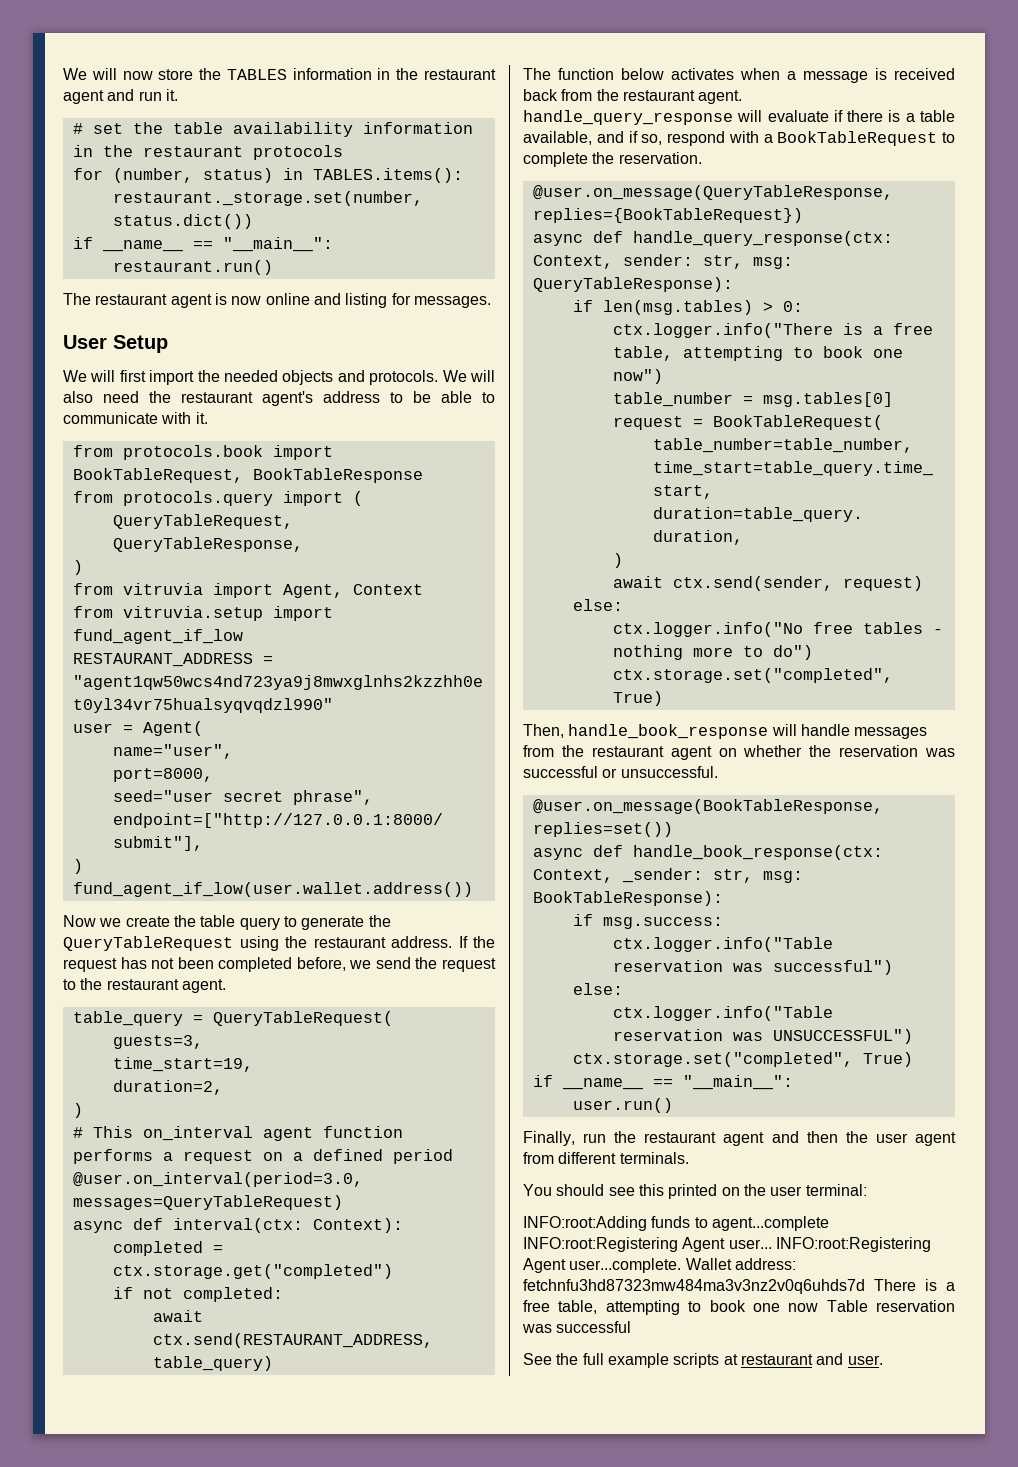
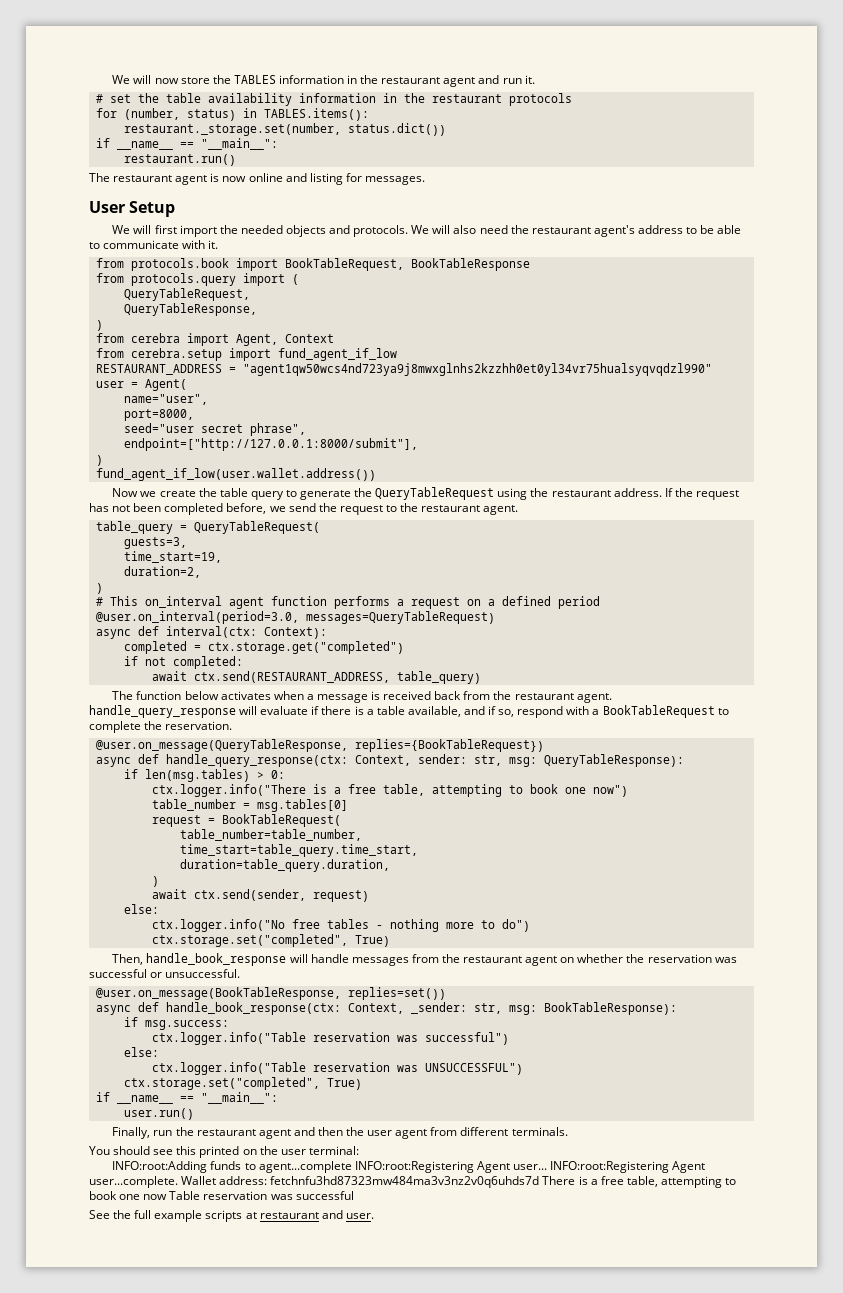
[122,583,203,595] vitruvia -> [130,333,180,343] cerebra
[122,606,263,621] vitruvia.setup -> [130,348,222,361] cerebra.setup

